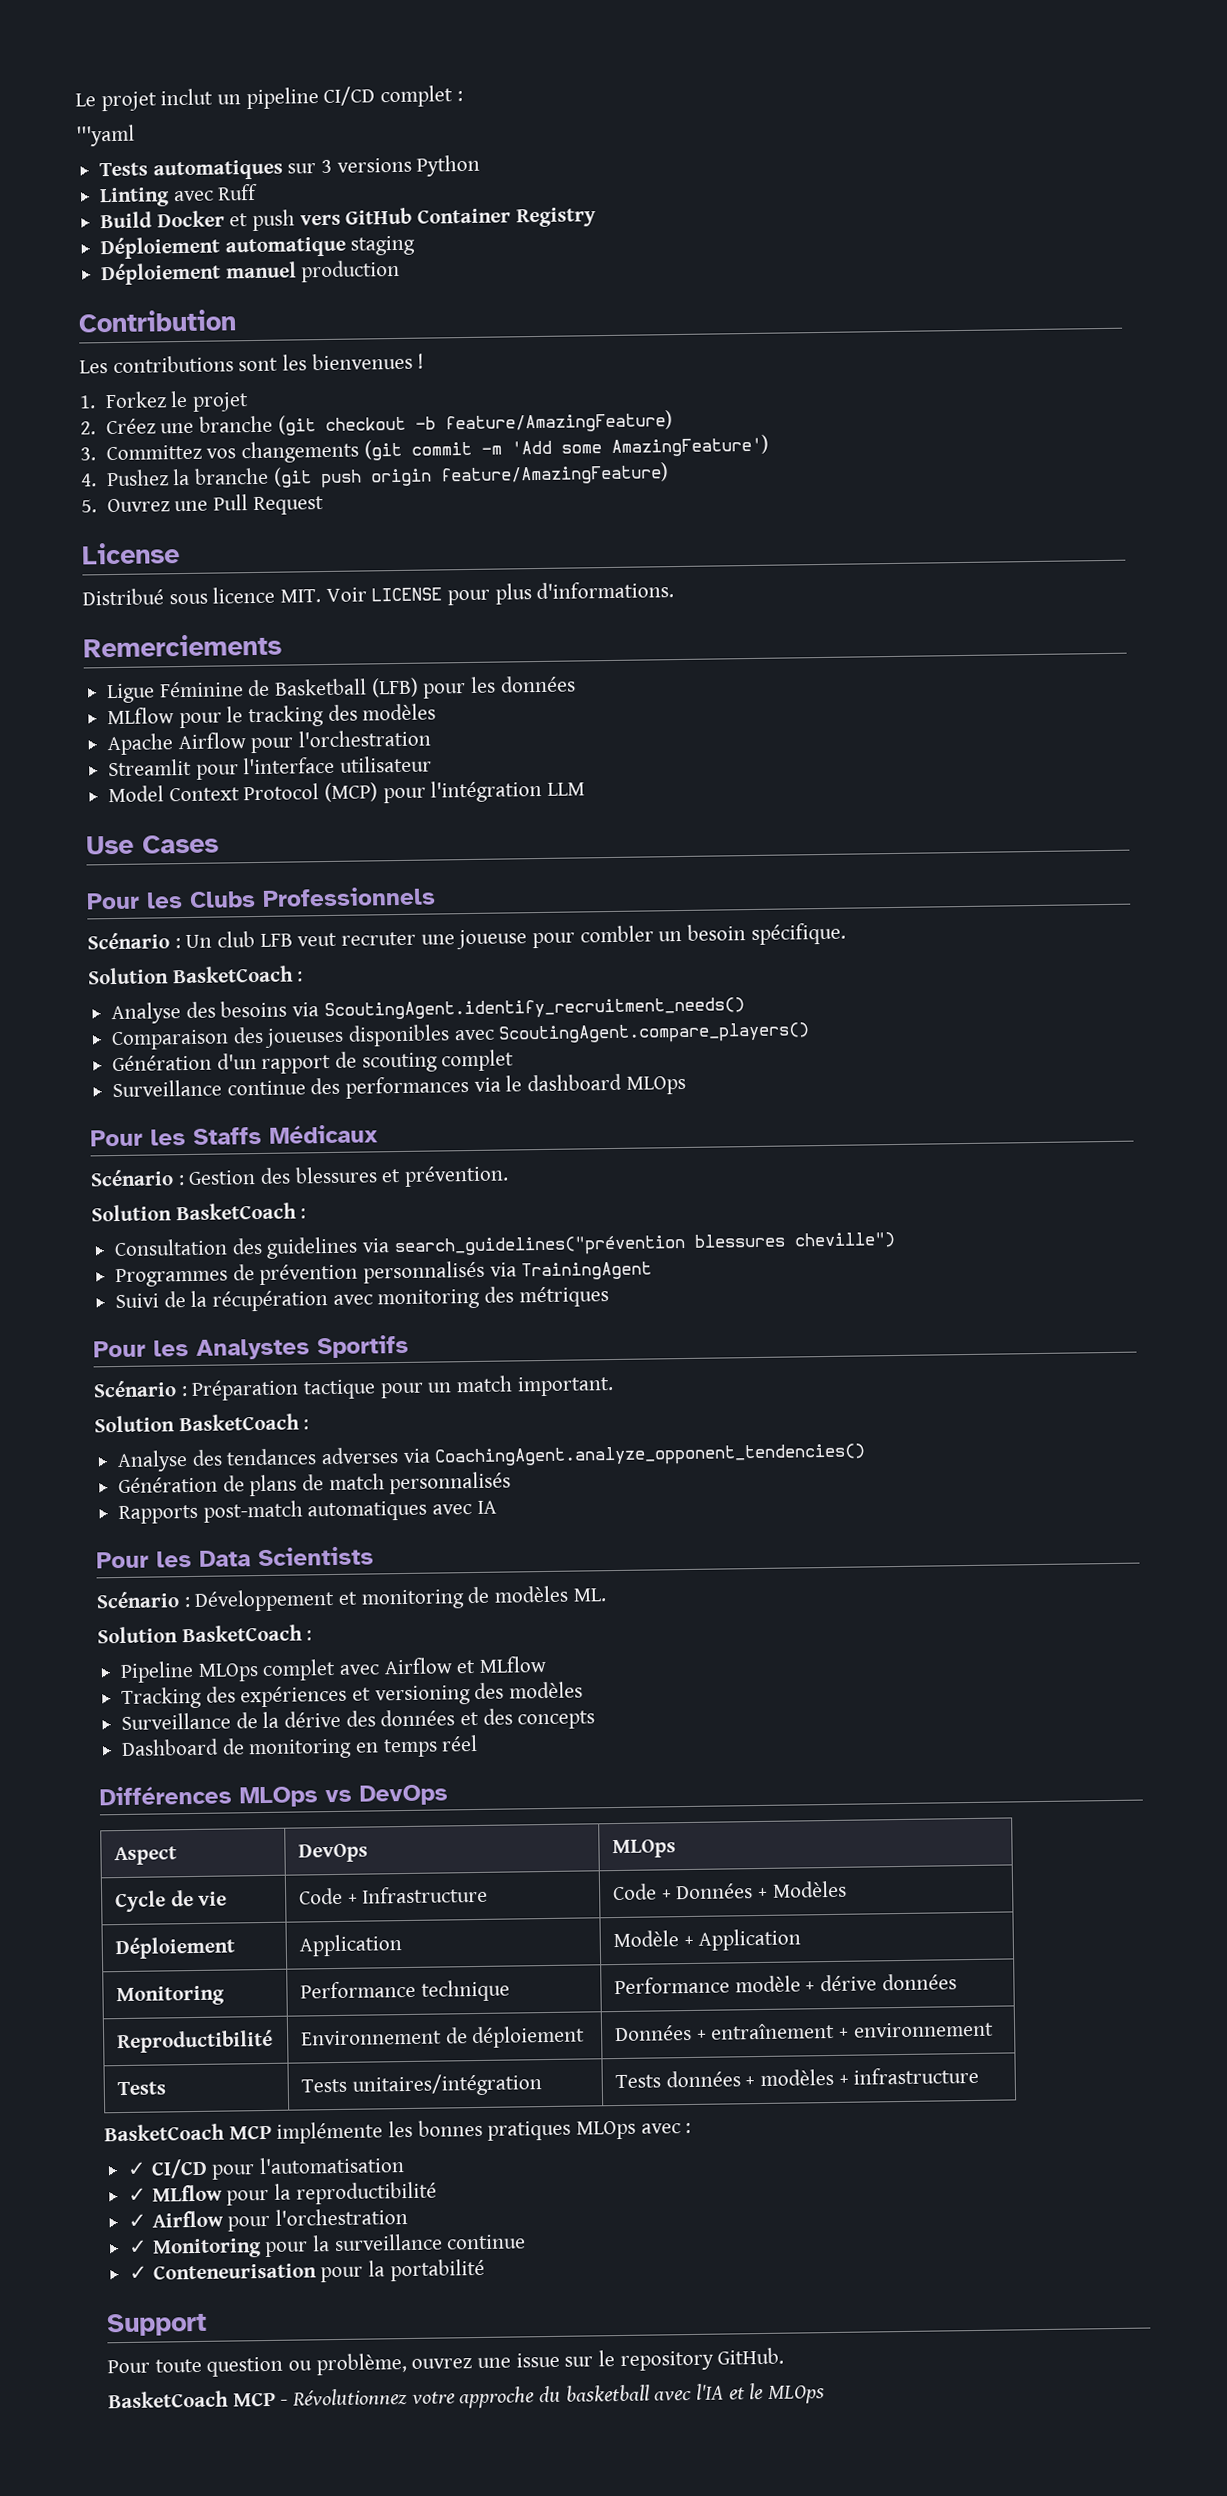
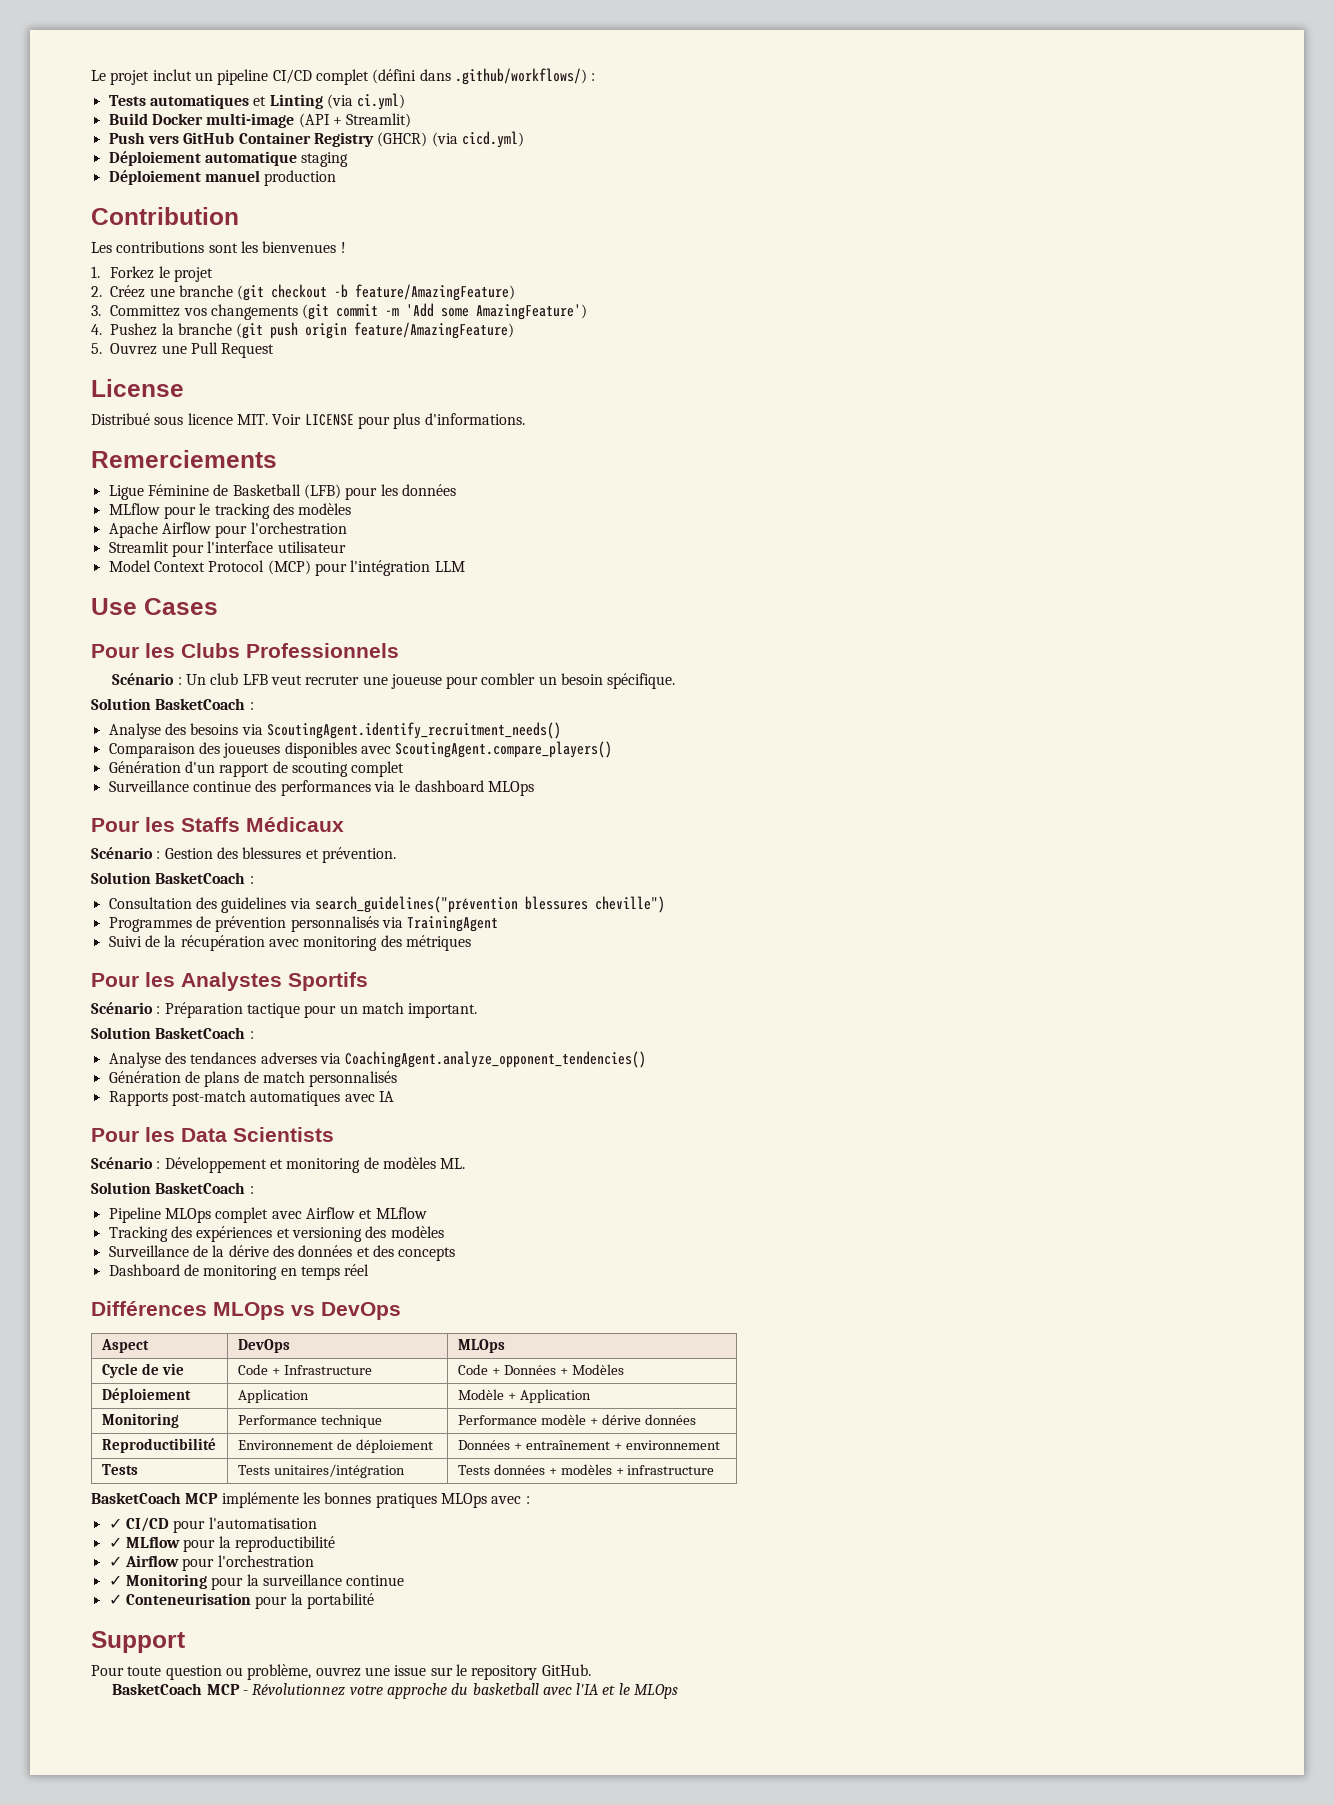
[456,91,463,102] [76,124,135,147] : // '''yaml -> [372,68,596,85] (défini dans .github/workflows/) :
[287,154,481,177] [99,183,259,208] [100,209,296,232] sur 3 versions Python // Linting avec Ruff // Build Docker et push -> [253,93,406,110] [108,113,412,128] [108,132,145,144] et Linting (via ci.yml) // Build Docker multi-image (API + Streamlit) // Push
(596, 217) none -> [377,131,524,148] (GHCR) (via cicd.yml)

